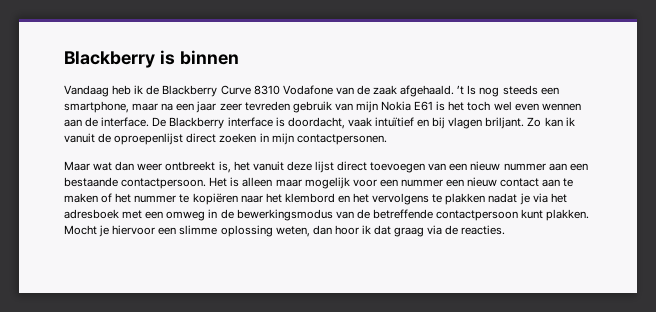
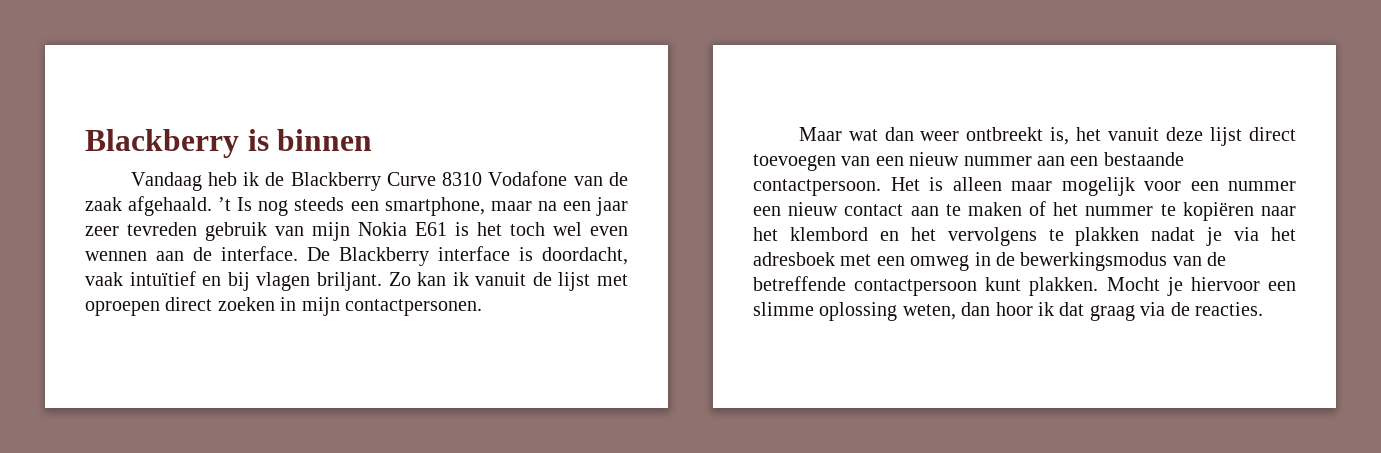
[114,133,184,145] oproepenlijst -> [558,272,628,291] [85,301,160,316] lijst met oproepen

